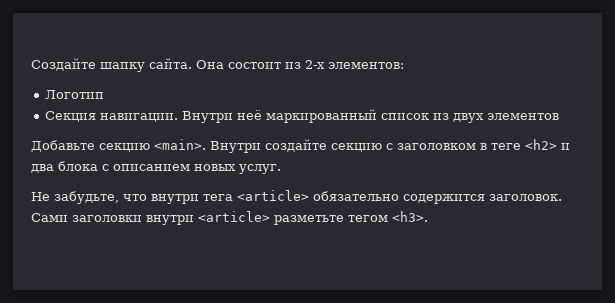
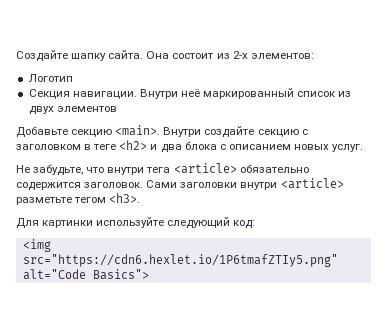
(428, 216) none -> [16,217,256,229] [22,239,51,252] [22,254,338,267] [22,269,149,280] // Для картинки используйте следующий код: // <img src="https://cdn6.hexlet.io/1P6tmafZTIy5.png" alt="Code Basics">

